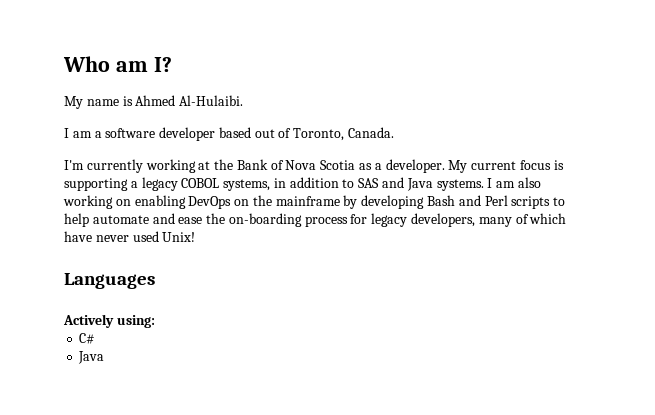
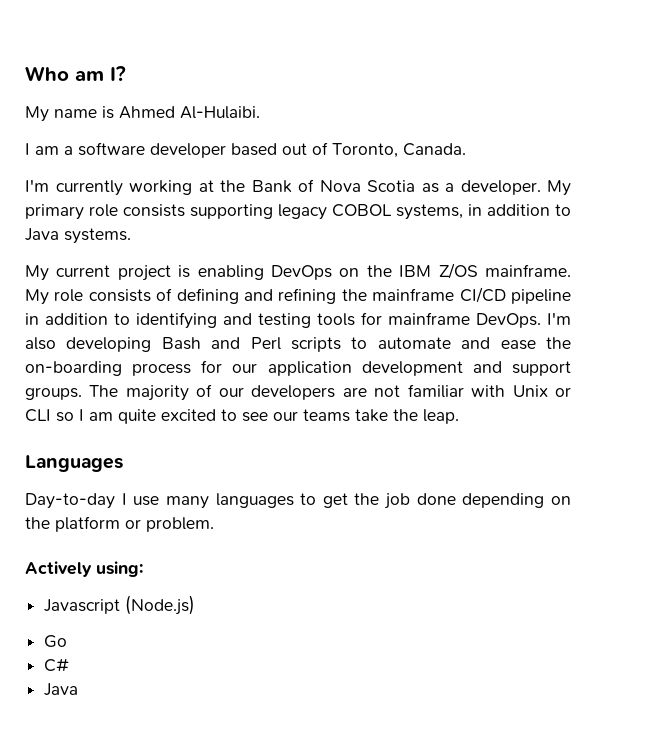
[471,160,564,170] [64,178,138,191] current focus is supporting a -> [25,204,273,220] primary role consists supporting
[358,177,405,188] SAS and -> (571, 210) none
[487,177,541,188] [63,195,358,209] I am also working on enabling DevOps on the mainframe by -> [25,263,571,281] [25,287,571,305] [25,312,571,329] [25,337,56,350] // My current project is enabling DevOps on the IBM Z/OS mainframe. My role consists of defining and refining the mainframe CI/CD pipeline in addition to identifying and testing tools for mainframe DevOps. I'm also
[64,213,89,227] help -> (368, 343) none
[371,213,567,227] [64,231,196,242] [64,273,155,289] legacy developers, many of which have never used Unix! // Languages -> [232,361,571,376] [25,384,571,401] [25,409,459,424] [25,455,123,472] [25,493,571,509] [25,516,214,532] our application development and support groups. The majority of our developers are not familiar with Unix or CLI so I am quite excited to see our teams take the leap. // Languages // Day-to-day I use many languages to get the job done depending on the platform or problem.
(155, 321) none -> [44,595,196,615] [44,635,68,648] // Javascript (Node.js) // Go

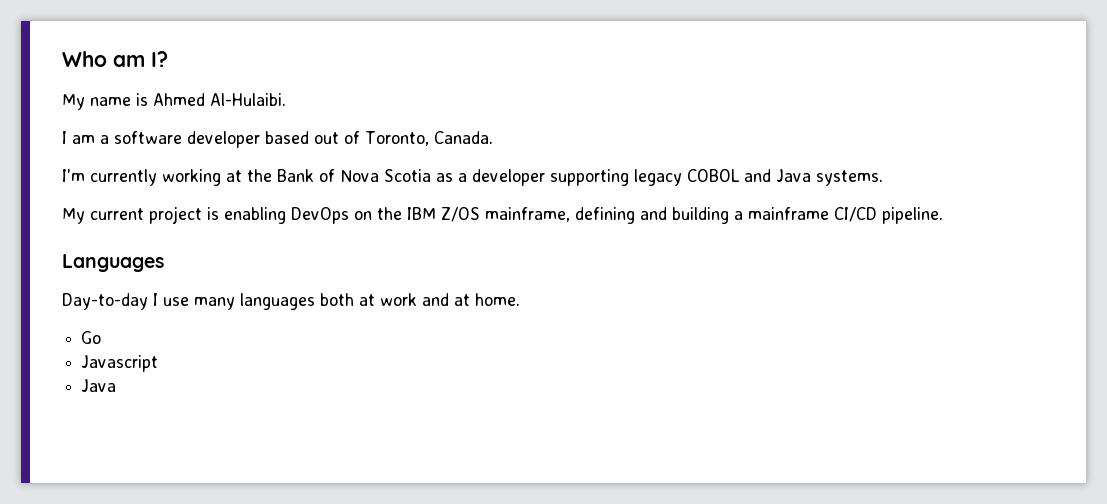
[460,180,571,196] [25,204,571,220] developer. My primary role consists supporting legacy COBOL systems, in addition to -> [472,169,771,186] developer supporting legacy COBOL and
[484,264,571,277] [25,287,571,305] [25,312,571,329] [25,337,571,352] [25,360,571,376] [25,384,571,401] [25,409,459,424] mainframe. My role consists of defining and refining the mainframe CI/CD pipeline in addition to identifying and testing tools for mainframe DevOps. I'm also developing Bash and Perl scripts to automate and ease the on-boarding process for our application development and support groups. The majority of our developers are not familiar with Unix or CLI so I am quite excited to see our teams take the leap. -> [485,207,943,224] mainframe, defining and building a mainframe CI/CD pipeline.
[300,493,571,509] [25,516,214,532] [25,561,143,577] [44,595,196,615] to get the job done depending on the platform or problem. // Actively using: // Javascript (Node.js) -> [320,293,520,306] both at work and at home.
[44,658,70,672] C# -> [81,355,159,372] Javascript

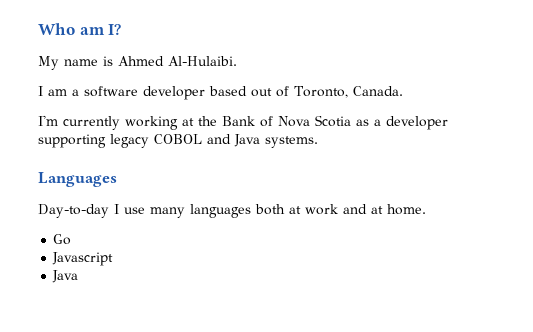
[62,206,943,224] // My current project is enabling DevOps on the IBM Z/OS mainframe, defining and building a mainframe CI/CD pipeline. -> (318, 142) none

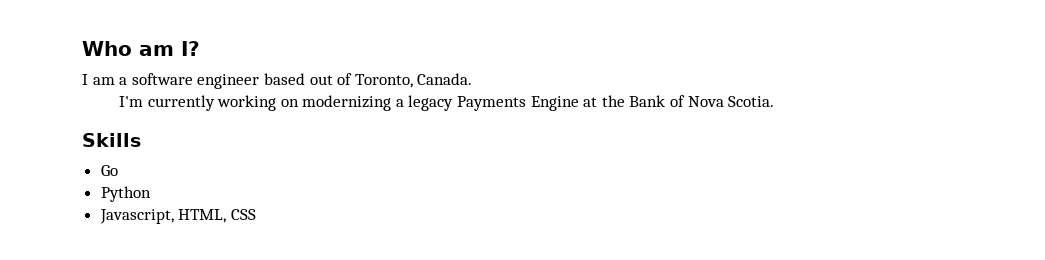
[38,56,237,70] // My name is Ahmed Al-Hulaibi. -> (200, 48) none
[143,86,205,100] developer -> [197,74,260,89] engineer
(178, 123) none -> [280,95,579,111] on modernizing a legacy Payments Engine
[315,115,448,130] [38,134,318,148] [38,172,117,187] [38,204,426,218] [53,234,72,245] [52,252,114,266] [52,270,79,283] Scotia as a developer supporting legacy COBOL and Java systems. // Languages // Day-to-day I use many languages both at work and at home. // Go // Javascript // Java -> [728,96,775,107] [82,133,141,147] [100,165,118,176] [100,186,151,202] [99,209,256,224] Scotia. // Skills // Go // Python // Javascript, HTML, CSS

